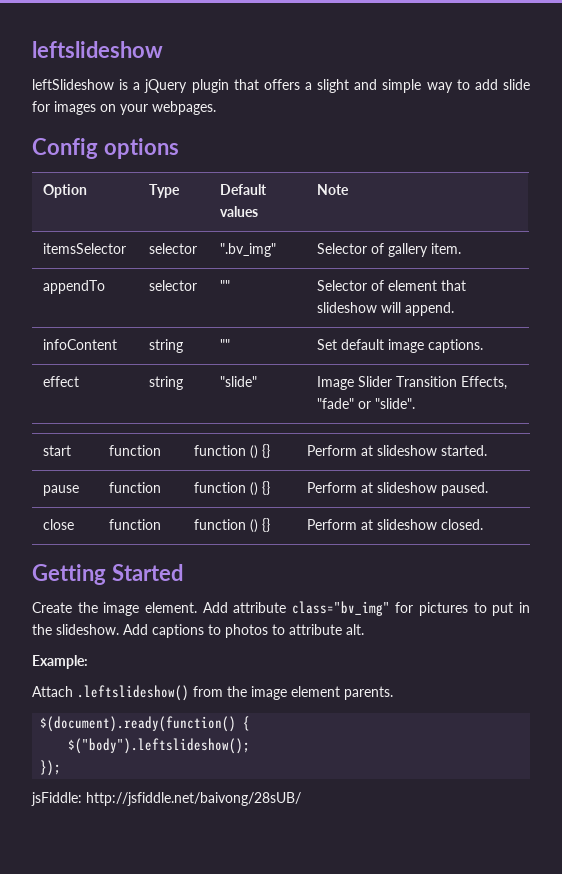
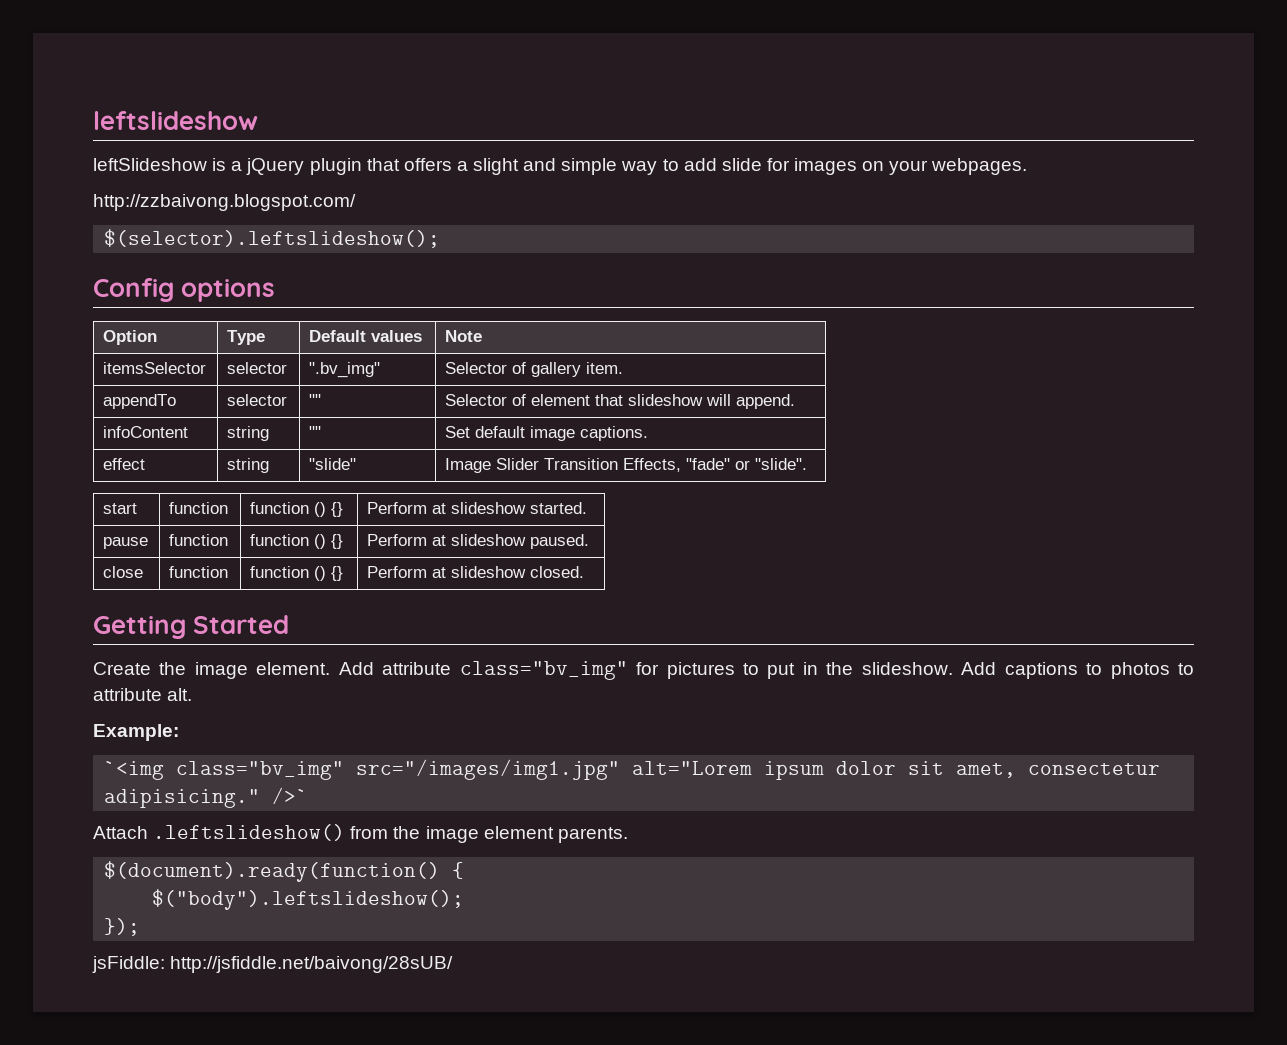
(216, 108) none -> [93,194,356,211] [104,229,441,248] // http://zzbaivong.blogspot.com/ // $(selector).leftslideshow();
(88, 662) none -> [104,759,1161,780] [104,787,309,808] // `<img class="bv_img" src="/images/img1.jpg" alt="Lorem ipsum dolor sit amet, consectetur adipisicing." />`

